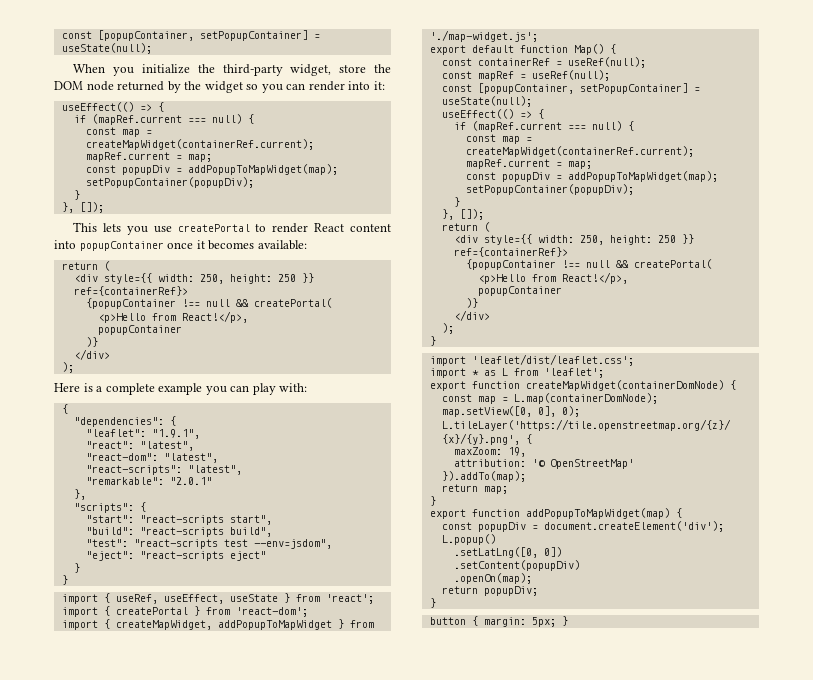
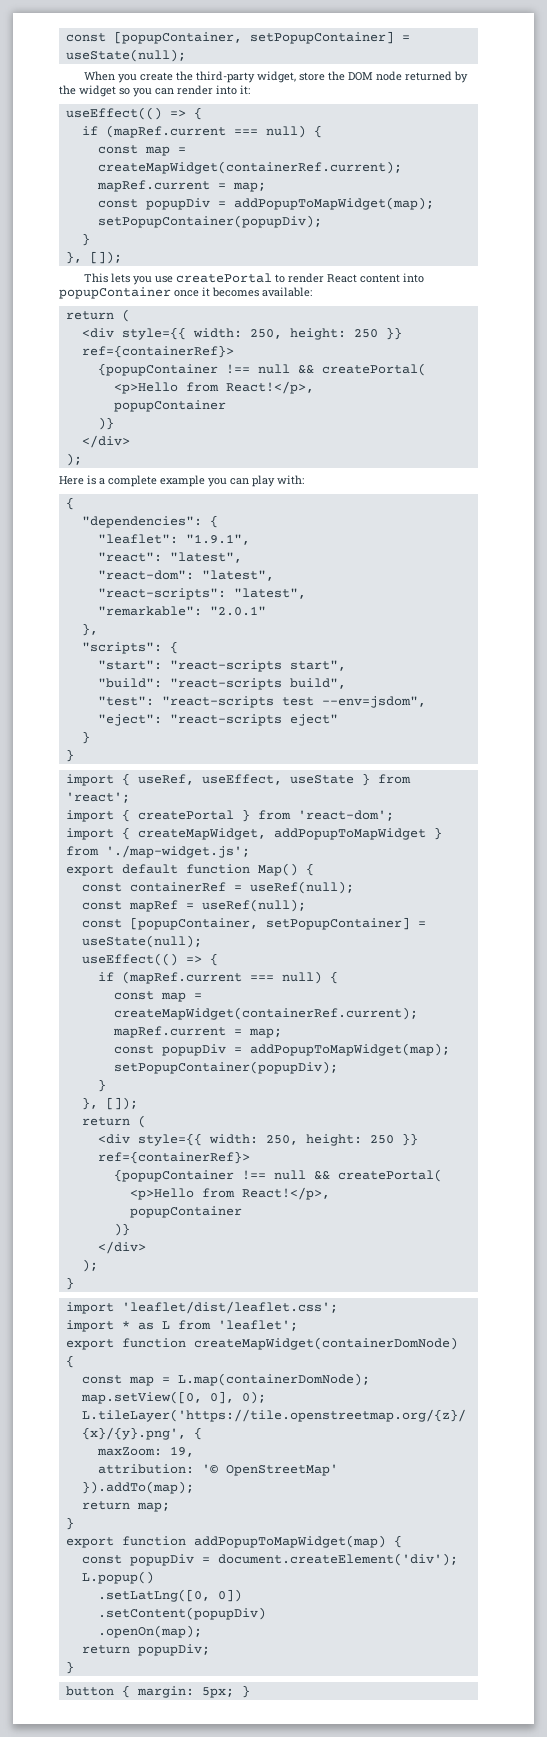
[141,64,190,74] initialize -> [140,72,174,81] create

